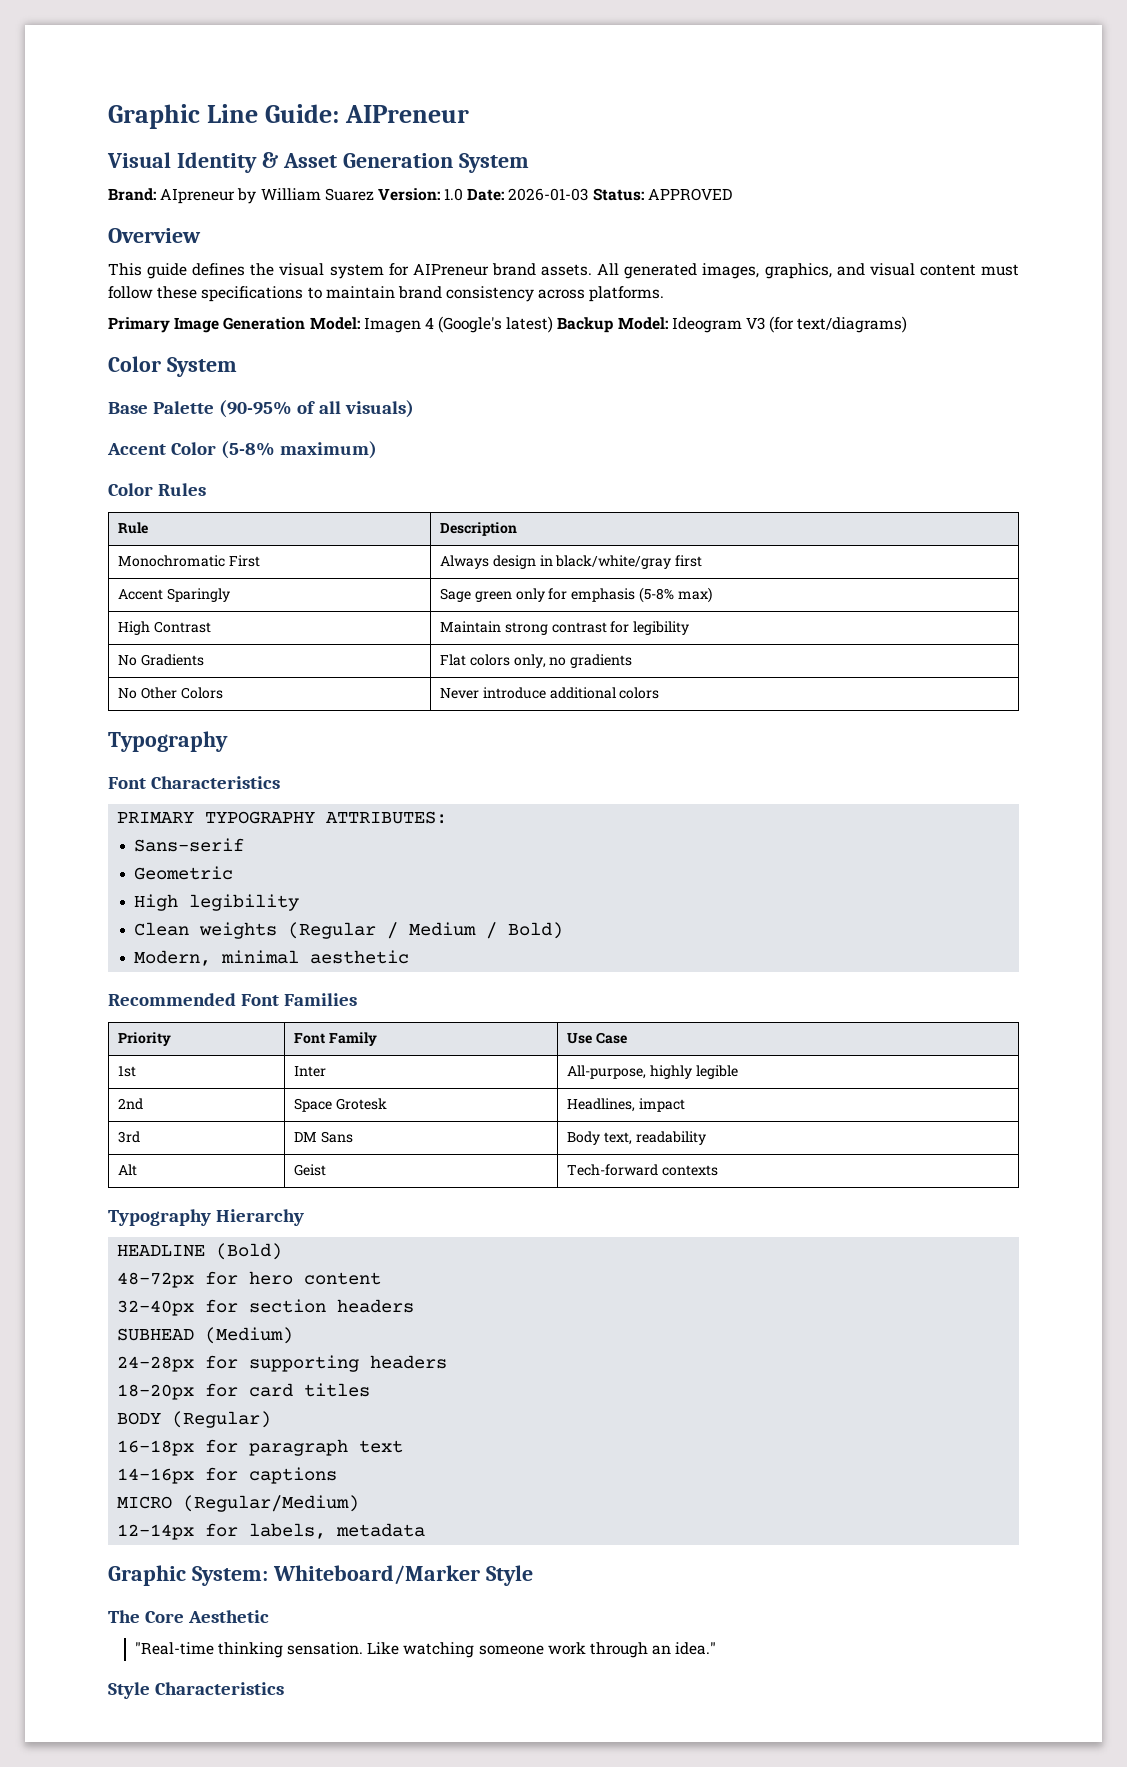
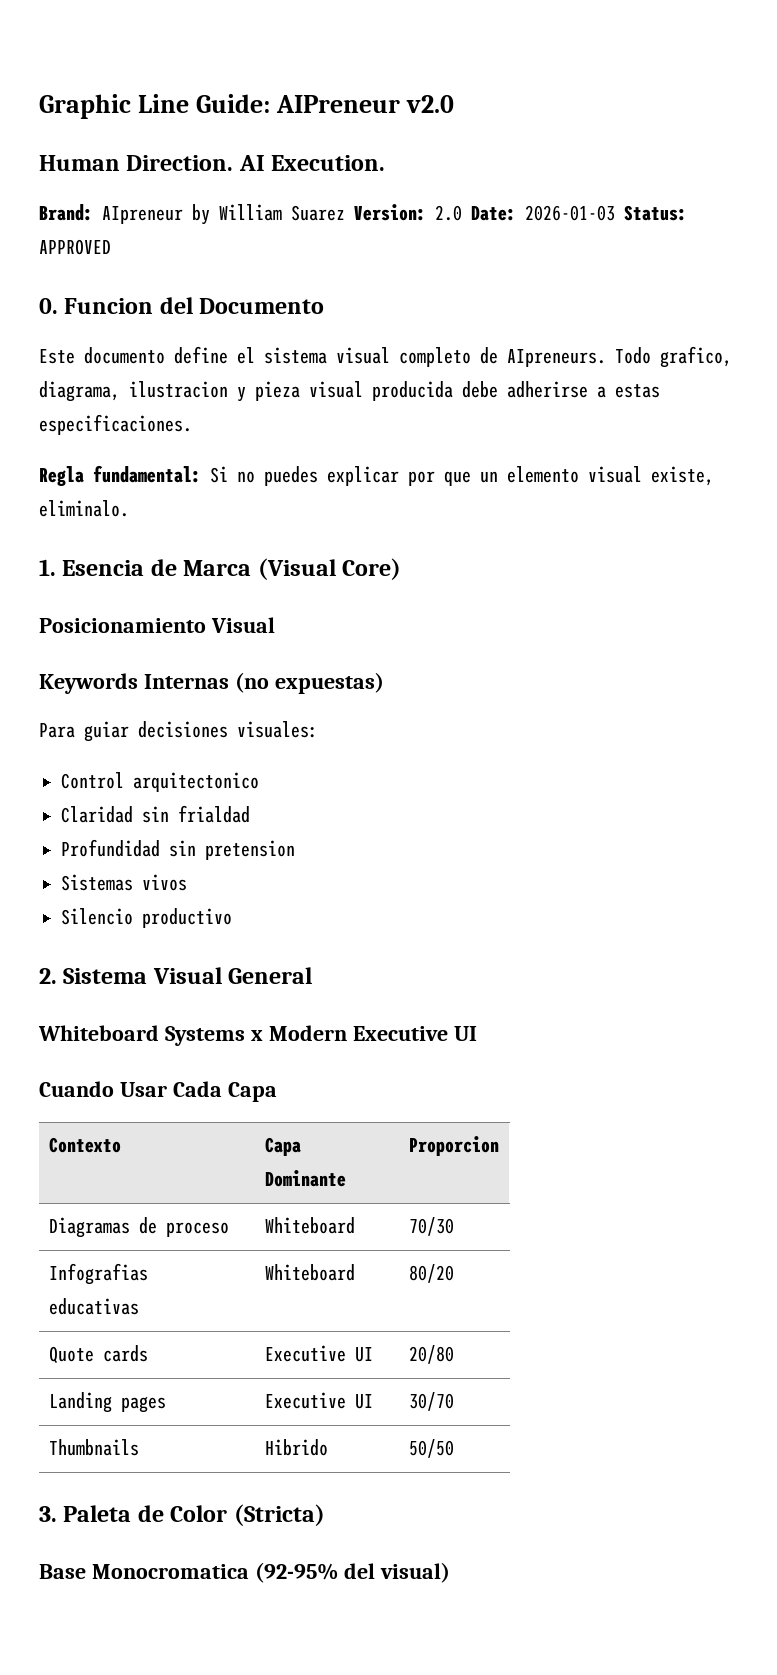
[107,152,529,173] // Visual Identity & Asset Generation System -> [406,95,455,113] [39,155,386,171] v2.0 // Human Direction. AI Execution.
[444,188,464,201] 1.0 -> [435,205,462,221] 2.0
[108,228,201,243] [108,263,1020,279] [108,286,665,302] [108,316,908,333] [108,356,237,377] [108,400,414,418] [107,441,378,459] [108,483,207,496] [118,522,149,534] [440,522,518,536] [118,555,260,567] [440,555,703,569] [118,588,230,602] [440,587,712,603] [118,621,211,635] [440,621,690,635] [118,654,204,666] [440,654,633,668] [118,687,223,699] [440,687,660,699] [108,731,228,752] [108,776,281,789] [117,811,448,824] [134,838,245,852] [134,866,234,880] [134,894,300,911] [134,922,564,939] [134,950,410,966] [108,993,358,1006] [118,1032,172,1046] [294,1032,377,1046] [567,1032,627,1044] [118,1066,137,1077] [294,1066,327,1077] [567,1065,738,1079] [118,1098,144,1110] [294,1098,387,1112] [567,1098,685,1112] [118,1131,141,1143] [294,1131,353,1143] [567,1131,706,1145] [118,1164,138,1176] [294,1164,327,1176] [567,1164,718,1176] [108,1209,305,1226] [117,1243,283,1260] [117,1271,382,1288] [117,1299,415,1316] [117,1327,294,1344] [117,1355,448,1372] [117,1383,371,1400] [117,1411,272,1428] [117,1439,404,1456] [117,1467,338,1484] [117,1495,360,1512] [117,1523,426,1540] [108,1565,533,1586] [108,1610,270,1623] [134,1642,717,1658] [108,1682,285,1699] Overview // This guide defines the visual system for AIPreneur brand assets. All generated images, graphics, and visual content must follow these specifications to maintain brand consistency across platforms. // Primary Image Generation Model: Imagen 4 (Google's latest) Backup Model: Ideogram V3 (for text/diagrams) // Color System // Base Palette (90-95% of all visuals) // Accent Color (5-8% maximum) // Color Rules // Rule | Description // Monochromatic First | Always design in black/white/gray first // Accent Sparingly | Sage green only for emphasis (5-8% max) // High Contrast | Maintain strong contrast for legibility // No Gradients | Flat colors only, no gradients // No Other Colors | Never introduce additional colors // Typography // Font Characteristics // PRIMARY TYPOGRAPHY ATTRIBUTES: // Sans-serif // Geometric // High legibility // Clean weights (Regular / Medium / Bold) // Modern, minimal aesthetic // Recommended Font Families // Priority | Font Family | Use Case // 1st | Inter | All-purpose, highly legible // 2nd | Space Grotesk | Headlines, impact // 3rd | DM Sans | Body text, readability // Alt | Geist | Tech-forward contexts // Typography Hierarchy // HEADLINE (Bold) // 48-72px for hero content // 32-40px for section headers // SUBHEAD (Medium) // 24-28px for supporting headers // 18-20px for card titles // BODY (Regular) // 16-18px for paragraph text // 14-16px for captions // MICRO (Regular/Medium) // 12-14px for labels, metadata // Graphic System: Whiteboard/Marker Style // The Core Aesthetic // "Real-time thinking sensation. Like watching someone work through an idea." // Style Characteristics -> [39,297,325,314] [39,346,732,368] [39,381,660,402] [39,414,192,435] [39,465,714,486] [39,500,129,517] [39,558,402,580] [39,617,275,633] [39,672,384,694] [39,721,318,742] [61,772,259,792] [61,805,250,823] [61,839,295,860] [61,874,187,891] [61,908,232,928] [39,967,313,984] [38,1025,477,1046] [39,1081,277,1102] [48,1137,121,1153] [264,1137,301,1156] [264,1170,346,1187] [408,1136,499,1156] [48,1217,229,1238] [264,1217,355,1234] [408,1217,454,1236] [48,1263,148,1285] [48,1298,139,1315] [264,1264,355,1281] [408,1264,454,1283] [48,1345,148,1364] [264,1345,373,1362] [408,1345,454,1364] [48,1392,166,1413] [264,1392,373,1409] [408,1392,454,1411] [48,1439,139,1456] [264,1439,328,1456] [408,1439,454,1458] [39,1504,325,1526] [39,1562,450,1583] 0. Funcion del Documento // Este documento define el sistema visual completo de AIpreneurs. Todo grafico, diagrama, ilustracion y pieza visual producida debe adherirse a estas especificaciones. // Regla fundamental: Si no puedes explicar por que un elemento visual existe, eliminalo. // 1. Esencia de Marca (Visual Core) // Posicionamiento Visual // Keywords Internas (no expuestas) // Para guiar decisiones visuales: // Control arquitectonico // Claridad sin frialdad // Profundidad sin pretension // Sistemas vivos // Silencio productivo // 2. Sistema Visual General // Whiteboard Systems x Modern Executive UI // Cuando Usar Cada Capa // Contexto | Capa Dominante | Proporcion // Diagramas de proceso | Whiteboard | 70/30 // Infografias educativas | Whiteboard | 80/20 // Quote cards | Executive UI | 20/80 // Landing pages | Executive UI | 30/70 // Thumbnails | Hibrido | 50/50 // 3. Paleta de Color (Stricta) // Base Monocromatica (92-95% del visual)

